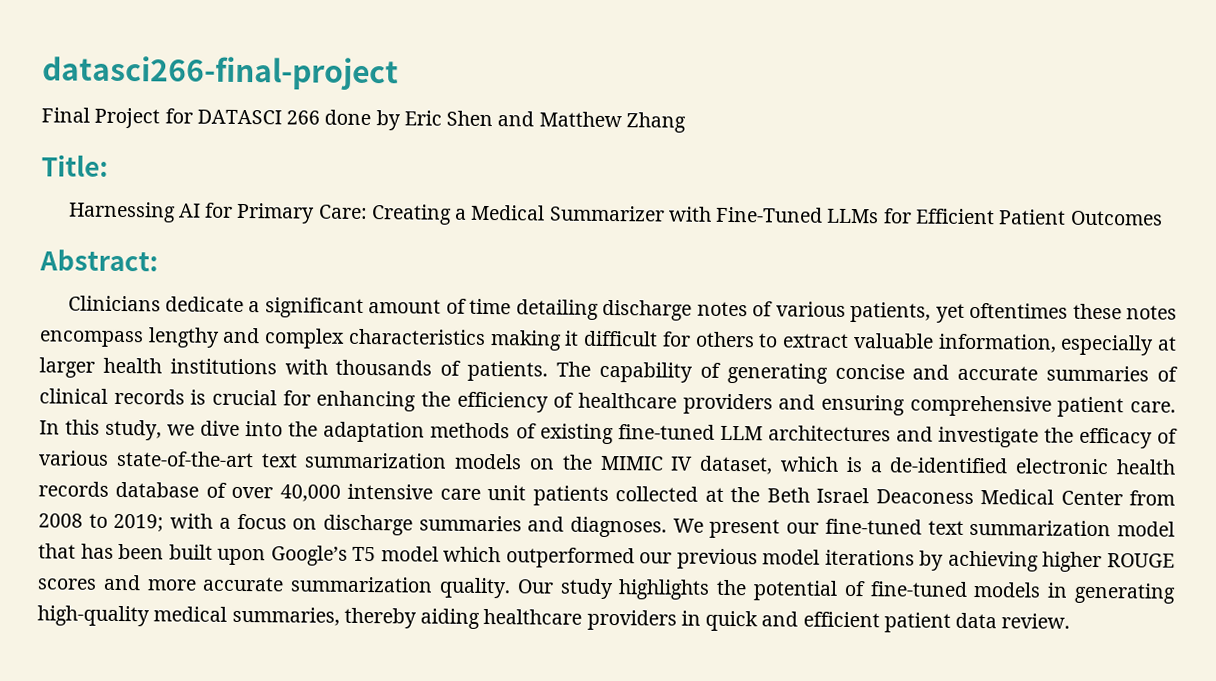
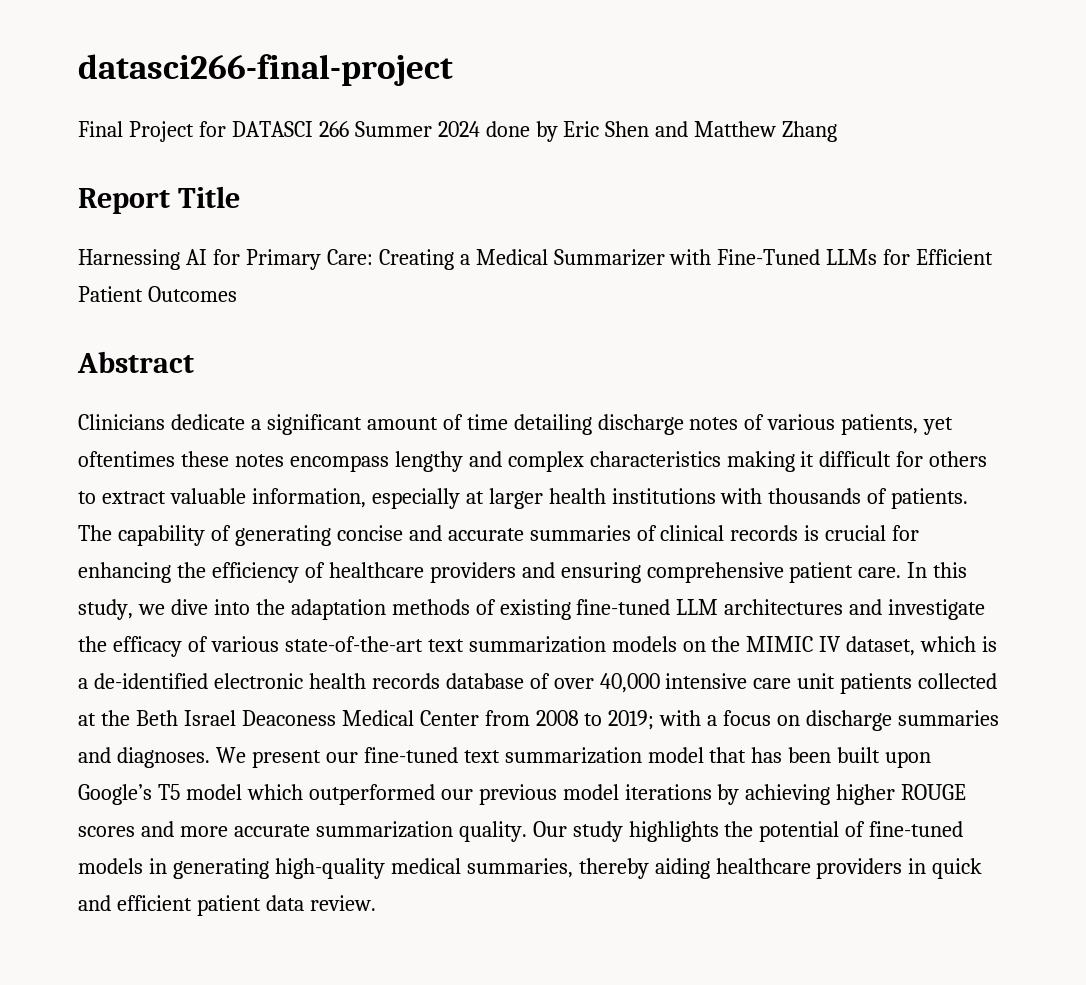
(321, 117) none -> [354,121,480,137] Summer 2024
[41,154,108,177] Title: -> [78,186,240,214] Report Title
[39,249,158,272] Abstract: -> [77,351,194,373] Abstract

